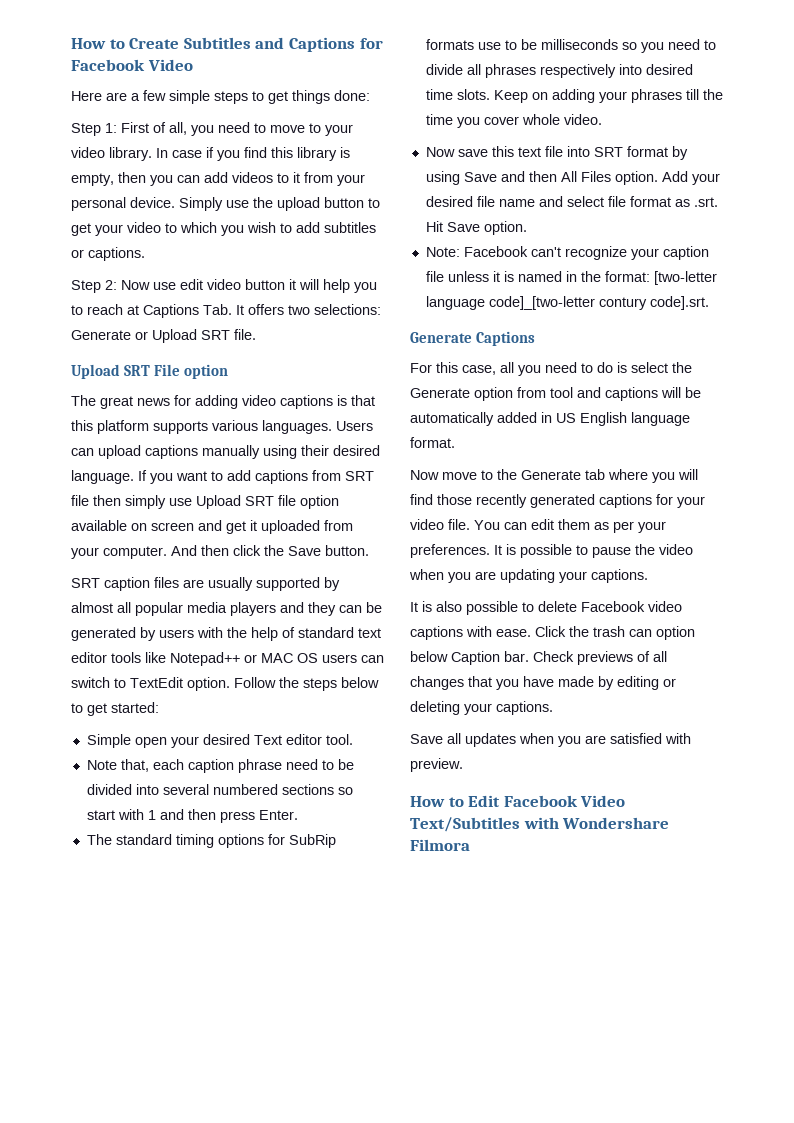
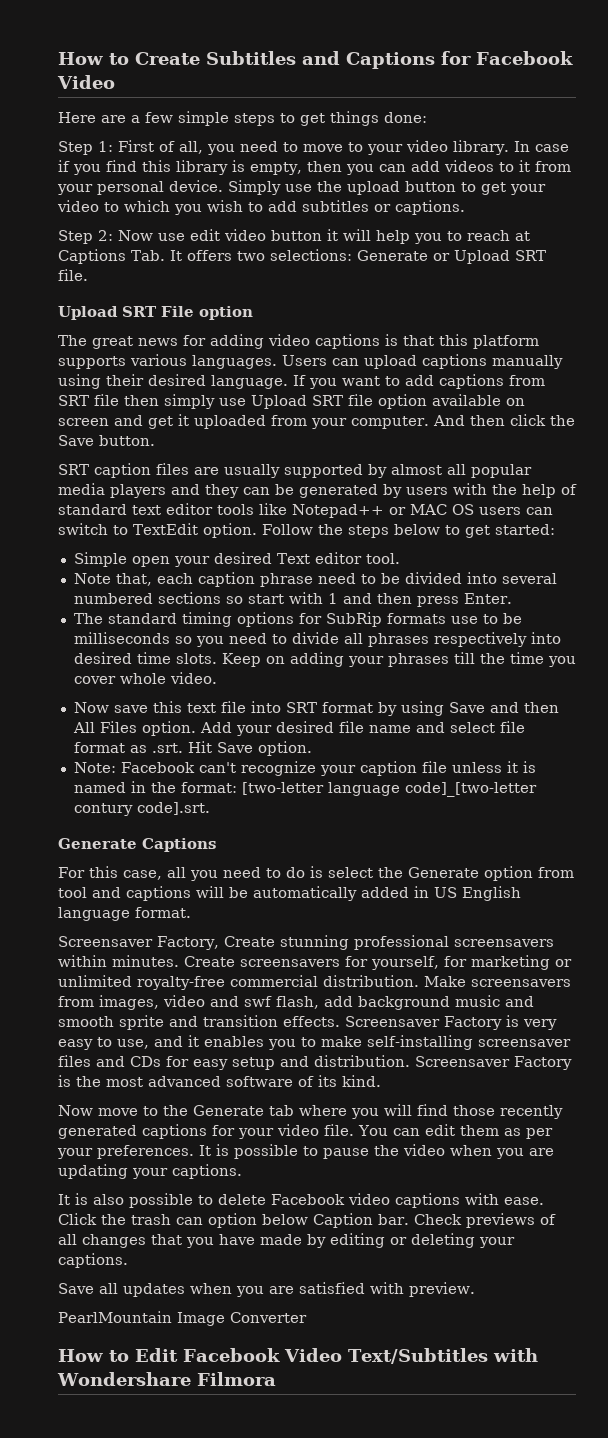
(455, 442) none -> [58,935,554,950] [58,955,572,970] [58,975,571,990] [58,995,534,1010] [58,1015,557,1030] [58,1035,571,1050] [58,1055,572,1070] [58,1075,381,1087] // Screensaver Factory, Create stunning professional screensavers within minutes. Create screensavers for yourself, for marketing or unlimited royalty-free commercial distribution. Make screensavers from images, video and swf flash, add background music and smooth sprite and transition effects. Screensaver Factory is very easy to use, and it enables you to make self-installing screensaver files and CDs for easy setup and distribution. Screensaver Factory is the most advanced software of its kind.
(463, 765) none -> [58,1311,307,1326] // PearlMountain Image Converter

